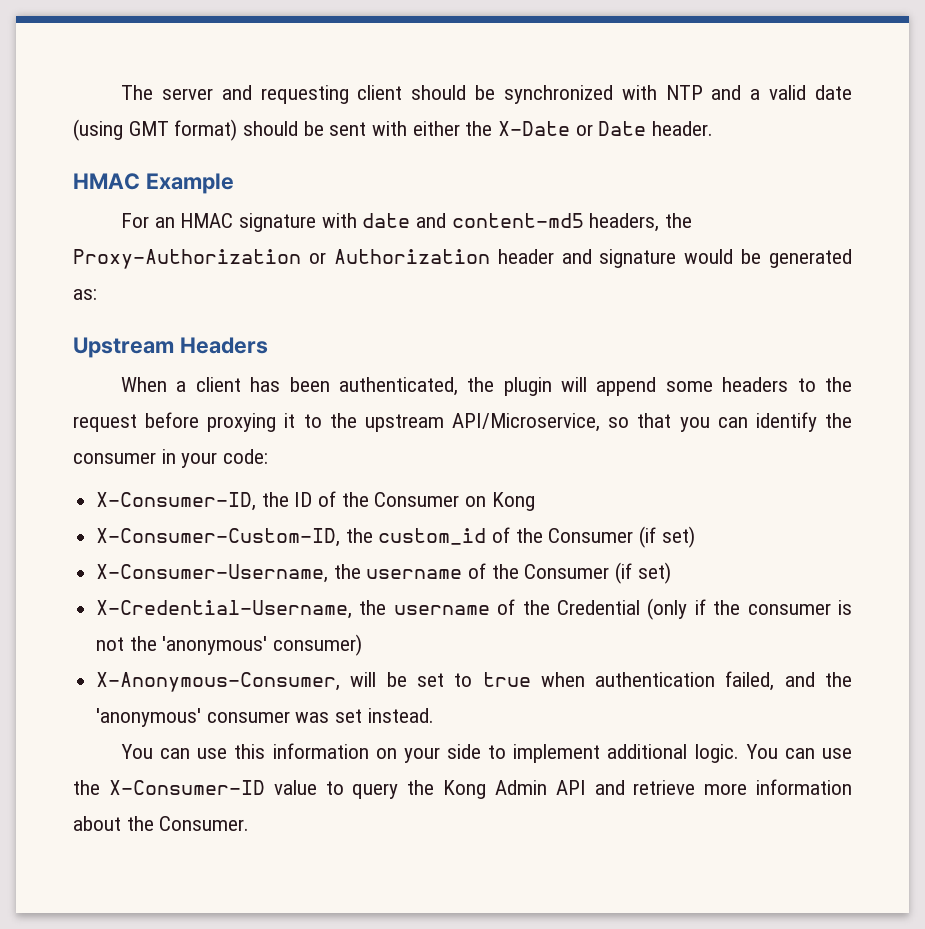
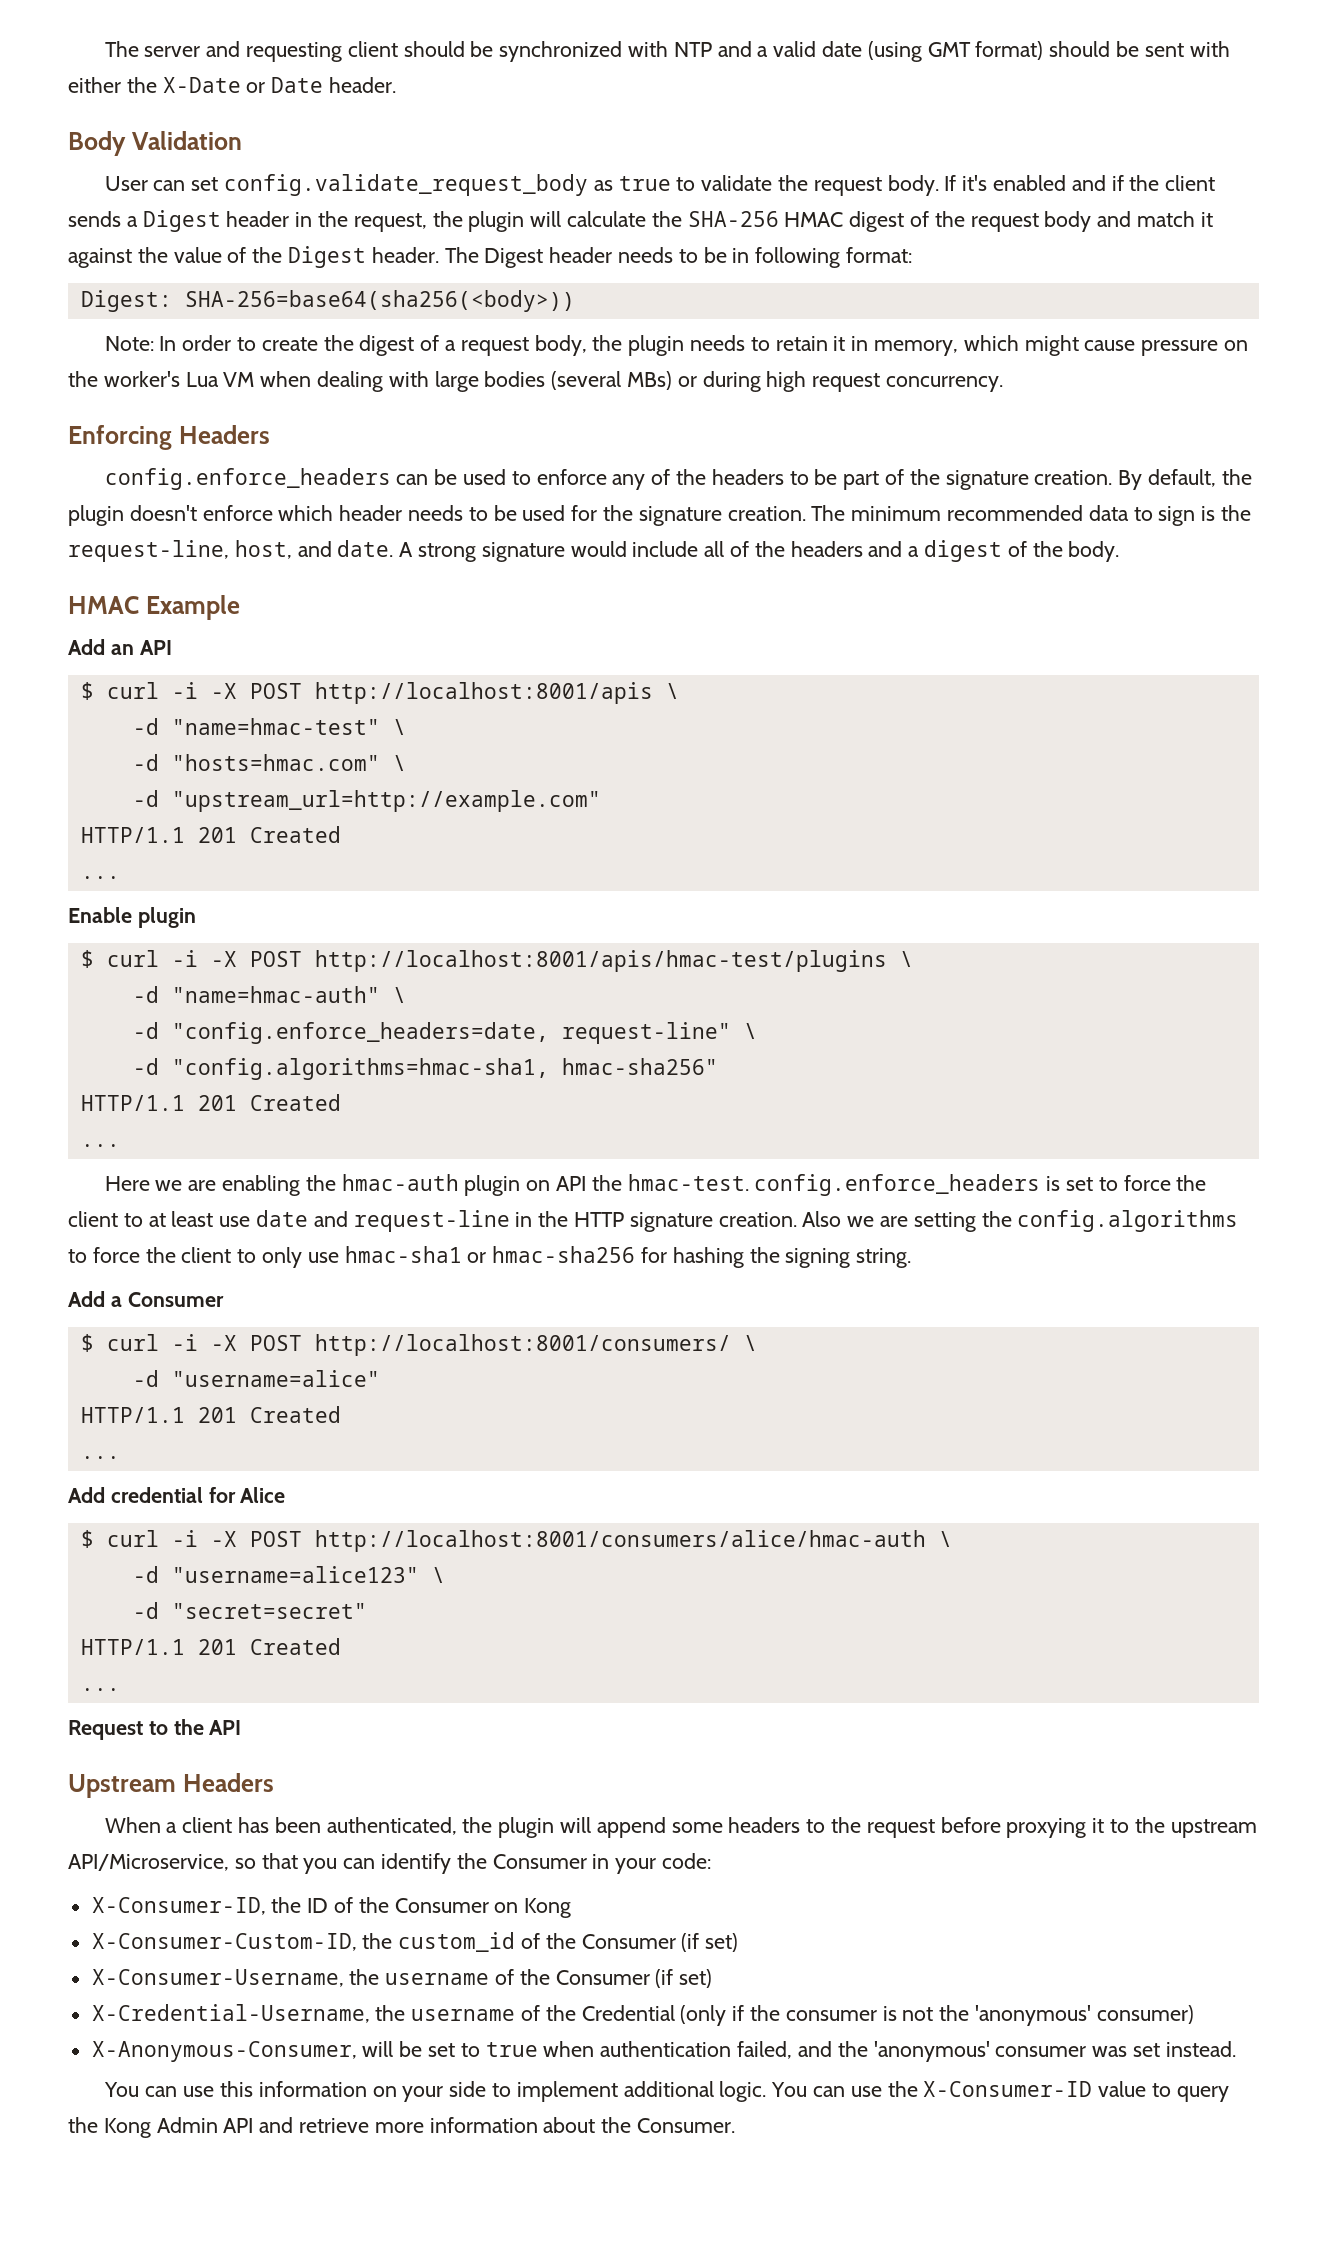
[73,173,234,194] [121,213,693,232] [73,249,852,269] [73,289,97,300] HMAC Example // For an HMAC signature with date and content-md5 headers, the Proxy-Authorization or Authorization header and signature would be generated as: -> [68,131,242,156] [104,174,1216,196] [68,210,1213,232] [68,246,913,268] [80,290,575,312] [104,335,1248,356] [68,371,1004,392] [68,425,270,450] [104,468,1252,490] [68,505,1252,526] [68,540,1120,562] [68,595,240,620] [68,639,172,655] [80,682,679,704] [132,718,406,735] [132,754,406,771] [132,790,601,812] [80,826,341,843] [80,876,120,879] [68,907,196,928] [80,950,913,972] [132,986,406,1003] [132,1022,757,1044] [132,1058,718,1080] [80,1094,341,1111] [80,1144,120,1147] [104,1174,1207,1196] [68,1210,1239,1232] [68,1246,912,1268] [68,1291,224,1307] [80,1334,757,1356] [132,1370,380,1387] [80,1406,341,1423] [80,1456,120,1459] [68,1487,286,1503] [80,1530,952,1552] [132,1566,445,1583] [132,1602,367,1619] [80,1638,341,1655] [80,1688,120,1691] [68,1719,242,1740] Body Validation // User can set config.validate_request_body as true to validate the request body. If it's enabled and if the client sends a Digest header in the request, the plugin will calculate the SHA-256 HMAC digest of the request body and match it against the value of the Digest header. The Digest header needs to be in following format: // Digest: SHA-256=base64(sha256(<body>)) // Note: In order to create the digest of a request body, the plugin needs to retain it in memory, which might cause pressure on the worker's Lua VM when dealing with large bodies (several MBs) or during high request concurrency. // Enforcing Headers // config.enforce_headers can be used to enforce any of the headers to be part of the signature creation. By default, the plugin doesn't enforce which header needs to be used for the signature creation. The minimum recommended data to sign is the request-line, host, and date. A strong signature would include all of the headers and a digest of the body. // HMAC Example // Add an API // $ curl -i -X POST http://localhost:8001/apis \ // -d "name=hmac-test" \ // -d "hosts=hmac.com" \ // -d "upstream_url=http://example.com" // HTTP/1.1 201 Created // ... // Enable plugin // $ curl -i -X POST http://localhost:8001/apis/hmac-test/plugins \ // -d "name=hmac-auth" \ // -d "config.enforce_headers=date, request-line" \ // -d "config.algorithms=hmac-sha1, hmac-sha256" // HTTP/1.1 201 Created // ... // Here we are enabling the hmac-auth plugin on API the hmac-test. config.enforce_headers is set to force the client to at least use date and request-line in the HTTP signature creation. Also we are setting the config.algorithms to force the client to only use hmac-sha1 or hmac-sha256 for hashing the signing string. // Add a Consumer // $ curl -i -X POST http://localhost:8001/consumers/ \ // -d "username=alice" // HTTP/1.1 201 Created // ... // Add credential for Alice // $ curl -i -X POST http://localhost:8001/consumers/alice/hmac-auth \ // -d "username=alice123" \ // -d "secret=secret" // HTTP/1.1 201 Created // ... // Request to the API
[73,452,156,464] consumer -> [492,1854,587,1869] Consumer

